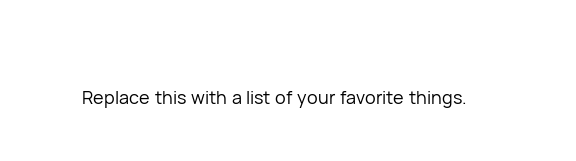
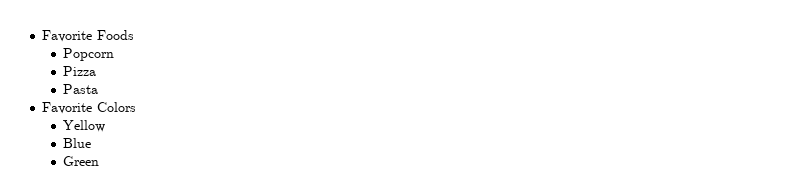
[82,91,467,108] Replace this with a list of your favorite things. -> [42,30,135,42] [63,48,115,61] [63,66,97,76] [63,84,99,94] [42,102,137,114] [63,120,106,132] [63,138,92,148] [63,156,100,166] Favorite Foods // Popcorn // Pizza // Pasta // Favorite Colors // Yellow // Blue // Green

